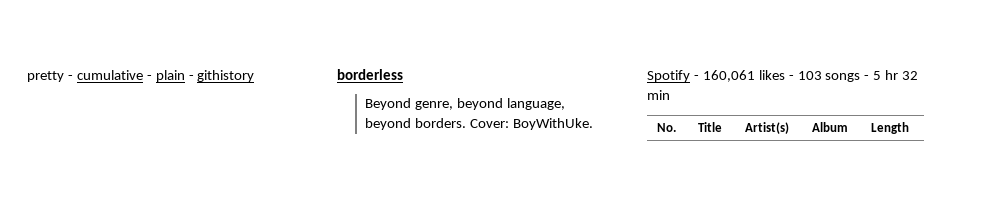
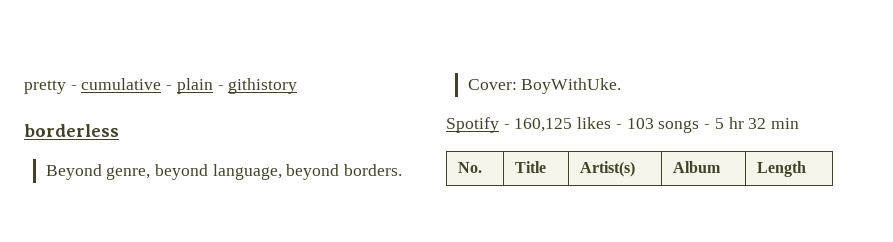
[702,70,755,82] 160,061 -> [514,118,573,132] 160,125

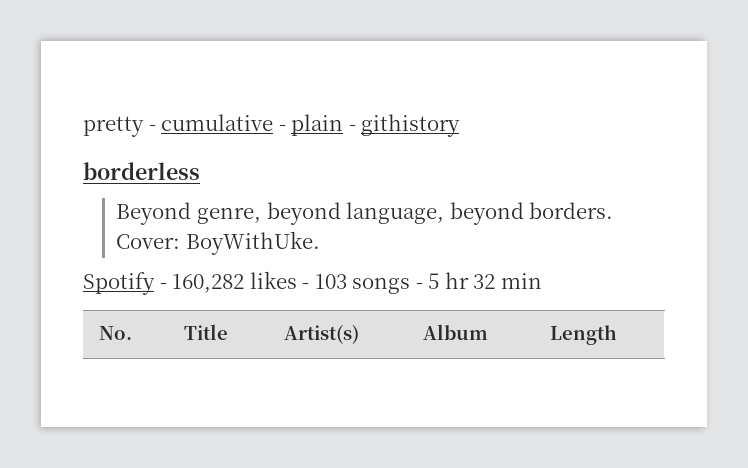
[514,118,573,132] 160,125 -> [172,274,245,293] 160,282

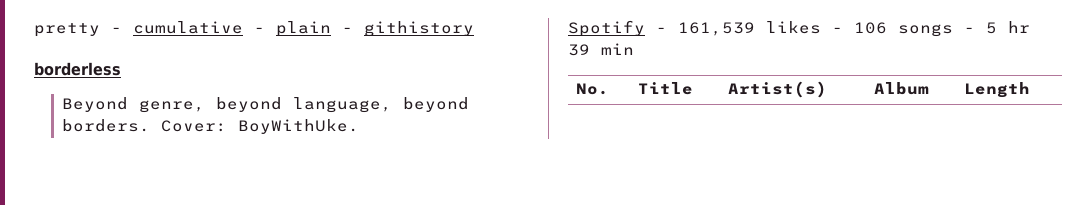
[172,274,245,293] 160,282 -> [678,22,755,36] 161,539
[314,274,347,289] 103 -> [854,22,887,34] 106
[473,274,496,289] 32 -> [568,44,590,56] 39

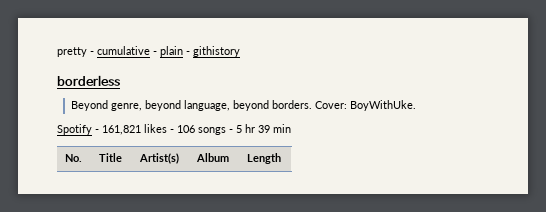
[678,22,755,36] 161,539 -> [102,125,141,135] 161,821

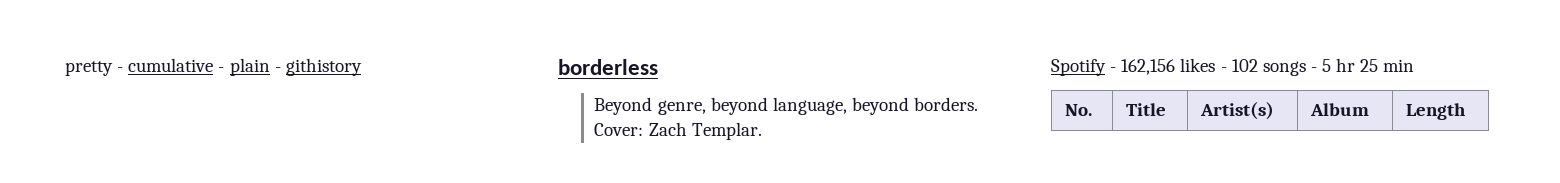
[349,100,416,111] BoyWithUke. -> [648,122,762,140] Zach Templar.
[102,125,141,135] 161,821 -> [1121,59,1176,75] 162,156
[177,125,195,133] 106 -> [1231,59,1258,72] 102
[258,125,270,133] 39 -> [1360,59,1379,72] 25

